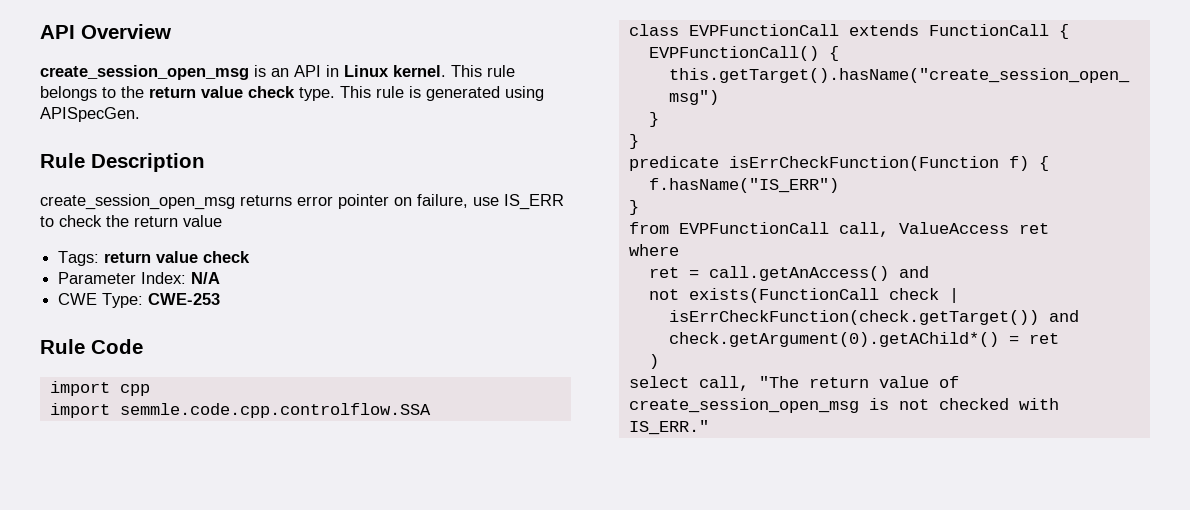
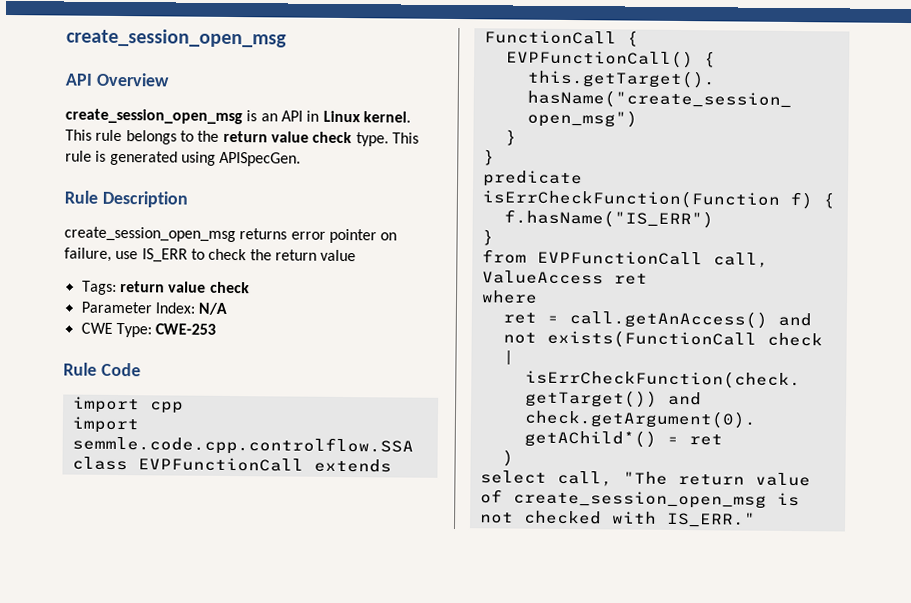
(40, 32) none -> [66,28,287,48] create_session_open_msg //

